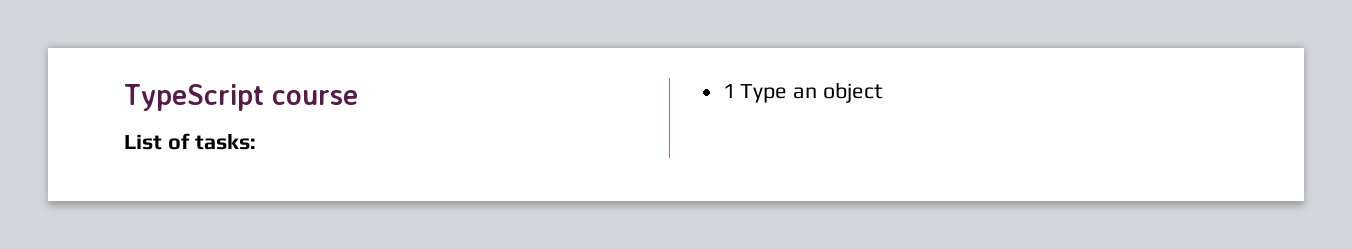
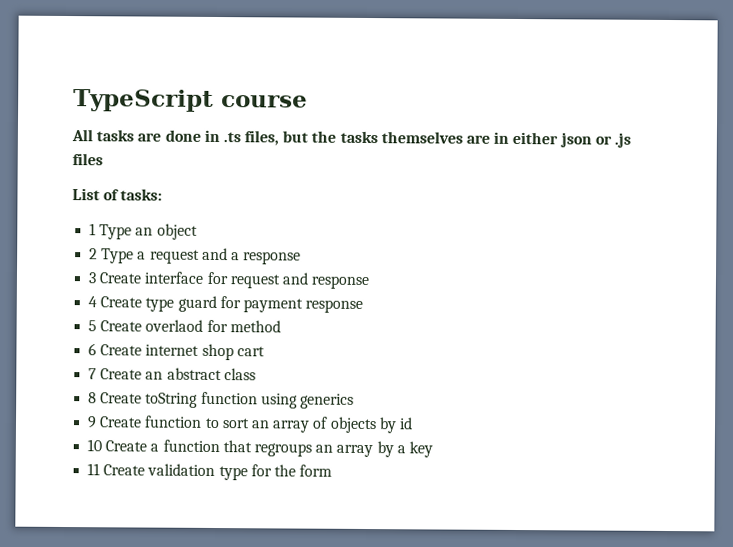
(358, 97) none -> [71,129,631,148] [72,153,103,166] // All tasks are done in .ts files, but the tasks themselves are in either json or .js files
(884, 92) none -> [89,247,302,265] [88,271,370,290] [88,295,364,313] [88,319,281,333] [88,343,265,361] [88,367,256,381] [88,391,354,409] [87,415,413,434] [87,439,433,458] [87,463,333,481] // 2 Type a request and a response // 3 Create interface for request and response // 4 Create type guard for payment response // 5 Create overlaod for method // 6 Create internet shop cart // 7 Create an abstract class // 8 Create toString function using generics // 9 Create function to sort an array of objects by id // 10 Create a function that regroups an array by a key // 11 Create validation type for the form

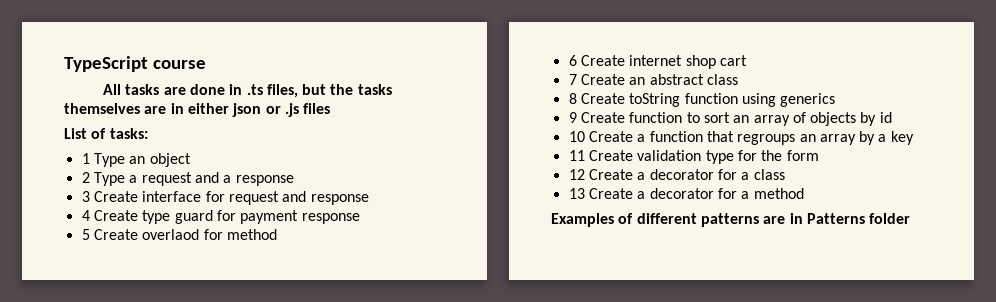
(333, 470) none -> [568,169,785,180] [568,188,804,199] [551,213,911,227] // 12 Create a decorator for a class // 13 Create a decorator for a method // Examples of different patterns are in Patterns folder

